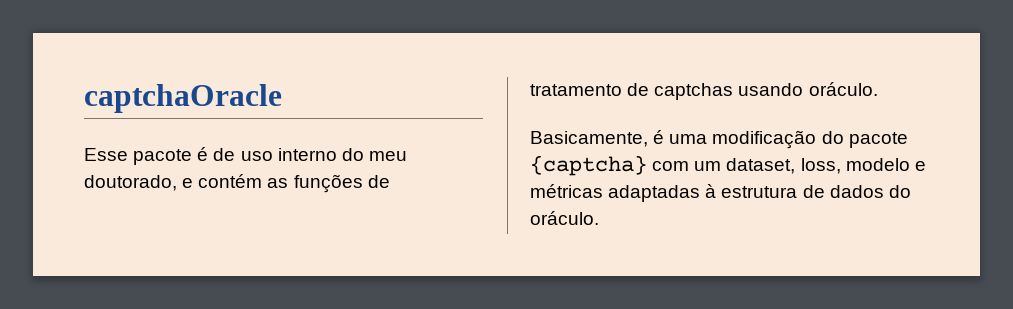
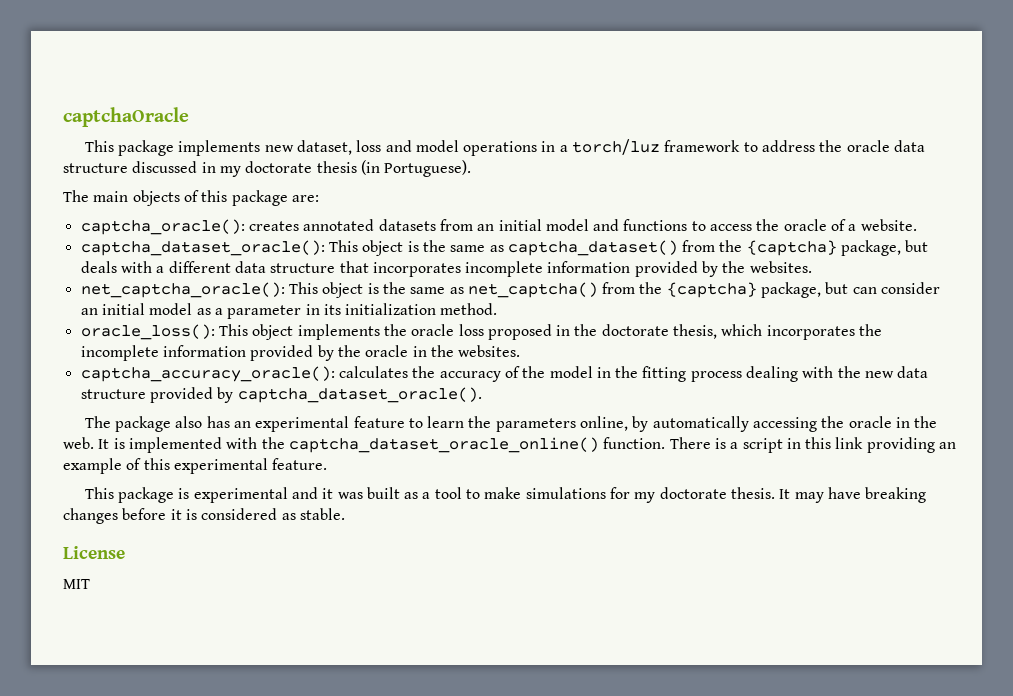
[84,147,407,165] [84,174,390,193] [530,82,878,100] [530,130,908,149] [530,155,926,176] [530,184,911,202] [530,211,599,225] Esse pacote é de uso interno do meu doutorado, e contém as funções de tratamento de captchas usando oráculo. // Basicamente, é uma modificação do pacote {captcha} com um dataset, loss, modelo e métricas adaptadas à estrutura de dados do oráculo. -> [84,139,926,156] [63,160,472,177] [63,190,319,206] [80,219,917,235] [80,240,929,256] [80,261,812,277] [80,282,941,298] [80,303,498,319] [80,324,883,340] [80,345,521,361] [80,366,929,382] [80,387,482,403] [84,416,938,432] [63,437,957,453] [63,458,328,474] [84,487,927,503] [63,508,345,524] [63,546,125,559] [63,579,90,589] This package implements new dataset, loss and model operations in a torch/luz framework to address the oracle data structure discussed in my doctorate thesis (in Portuguese). // The main objects of this package are: // captcha_oracle(): creates annotated datasets from an initial model and functions to access the oracle of a website. // captcha_dataset_oracle(): This object is the same as captcha_dataset() from the {captcha} package, but deals with a different data structure that incorporates incomplete information provided by the websites. // net_captcha_oracle(): This object is the same as net_captcha() from the {captcha} package, but can consider an initial model as a parameter in its initialization method. // oracle_loss(): This object implements the oracle loss proposed in the doctorate thesis, which incorporates the incomplete information provided by the oracle in the websites. // captcha_accuracy_oracle(): calculates the accuracy of the model in the fitting process dealing with the new data structure provided by captcha_dataset_oracle(). // The package also has an experimental feature to learn the parameters online, by automatically accessing the oracle in the web. It is implemented with the captcha_dataset_oracle_online() function. There is a script in this link providing an example of this experimental feature. // This package is experimental and it was built as a tool to make simulations for my doctorate thesis. It may have breaking changes before it is considered as stable. // License // MIT

